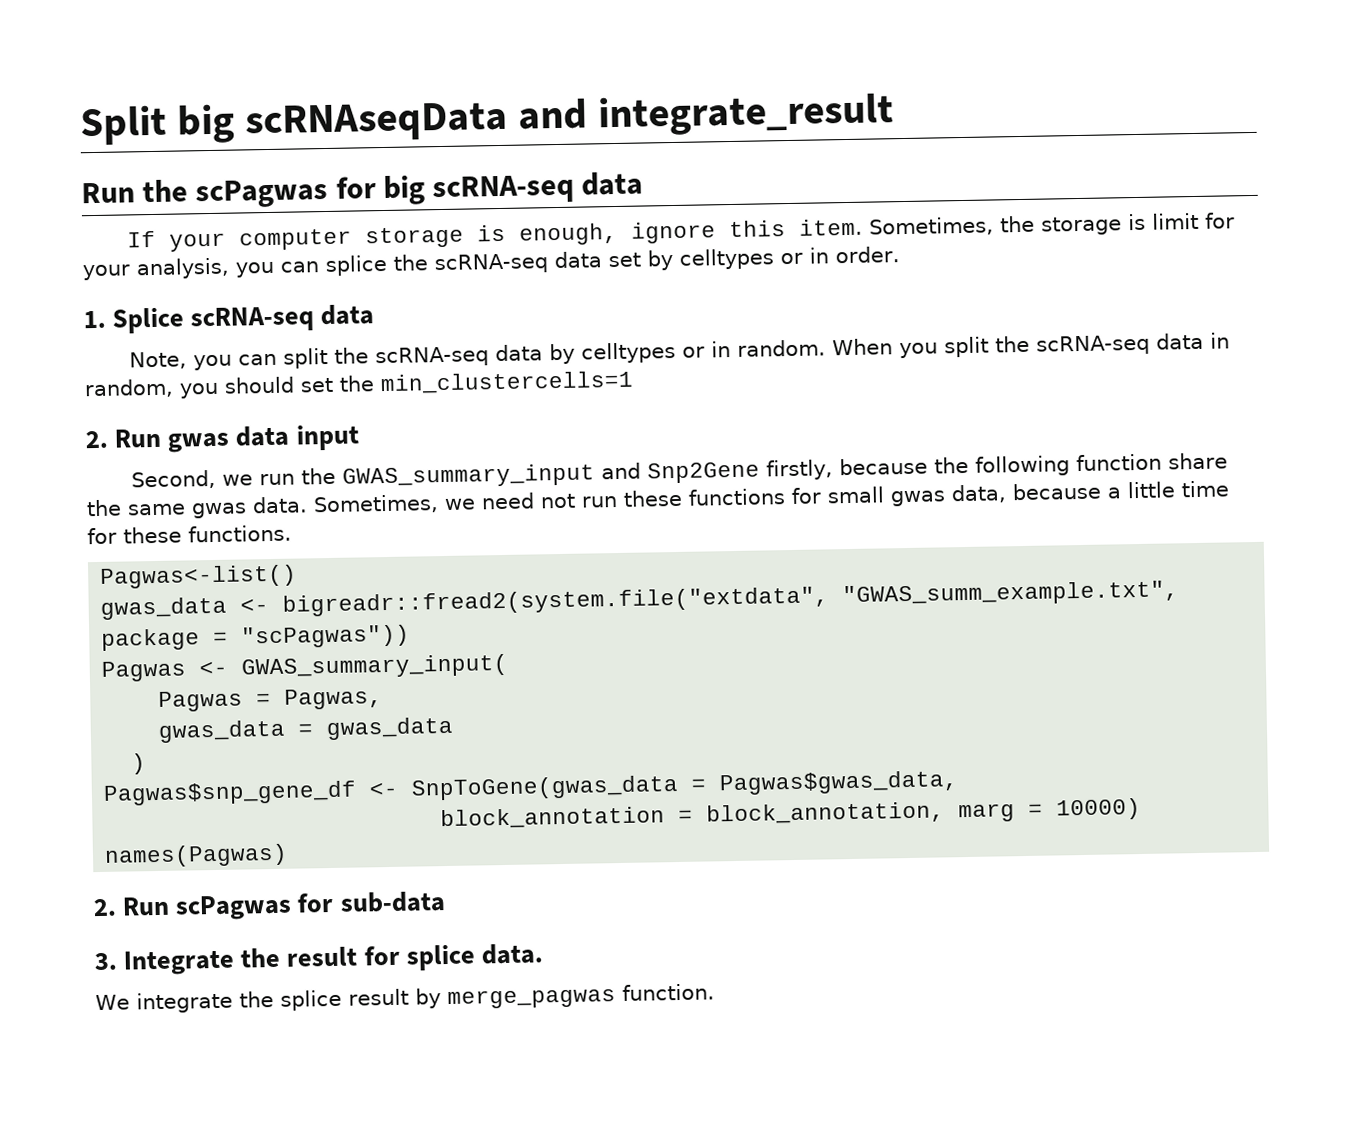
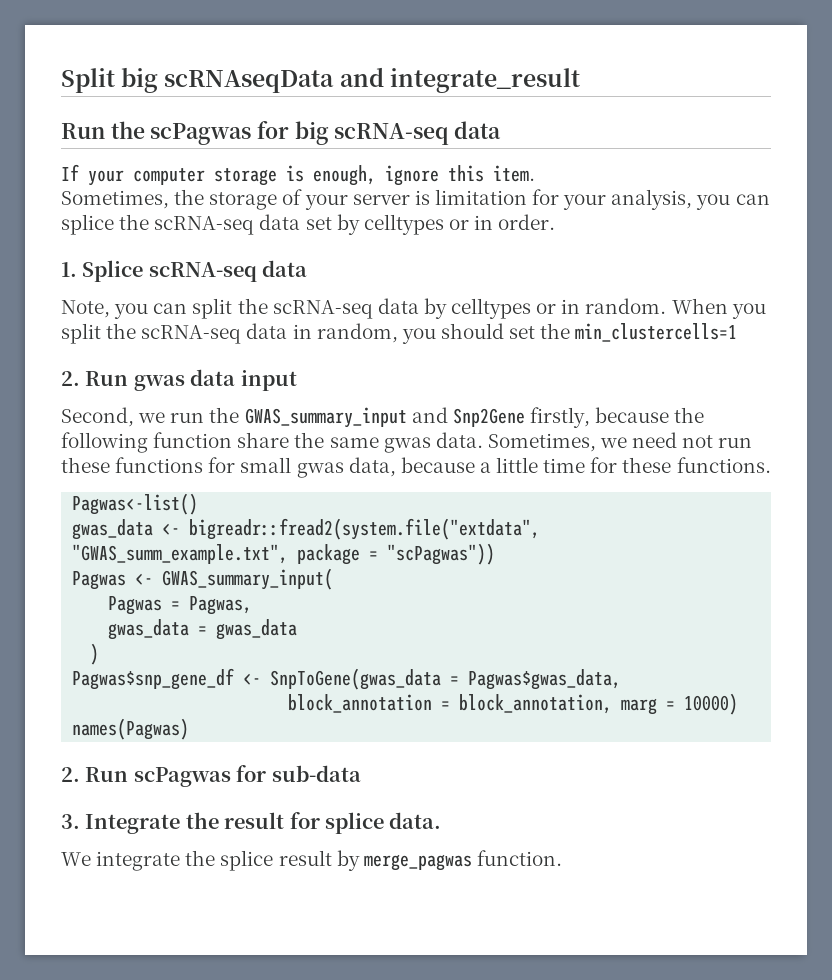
(864, 227) none -> (535, 173) //
[1128,212,1200,231] is limit -> [282,189,527,210] of your server is limitation

